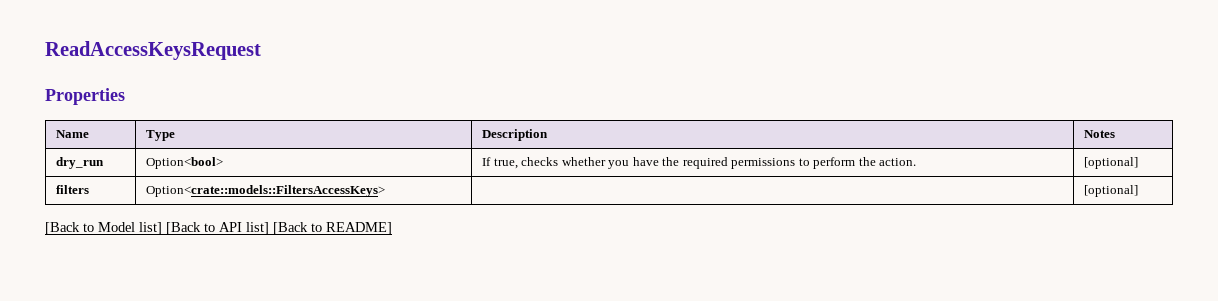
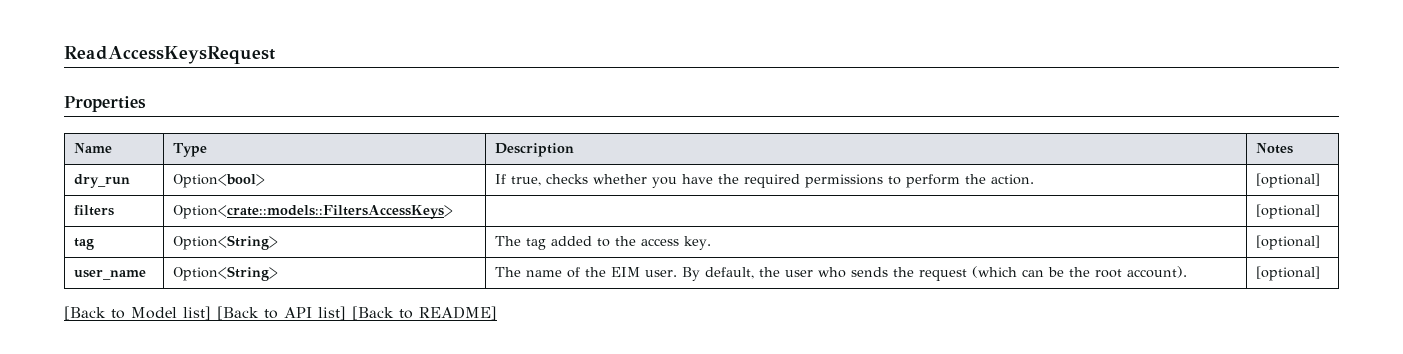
(1139, 191) none -> [74,238,95,250] [173,235,279,250] [495,236,712,250] [1256,235,1321,250] [74,270,147,280] [173,266,279,281] [495,266,1188,281] [1256,266,1321,281] // tag | Option<String> | The tag added to the access key. | [optional] // user_name | Option<String> | The name of the EIM user. By default, the user who sends the request (which can be the root account). | [optional]

